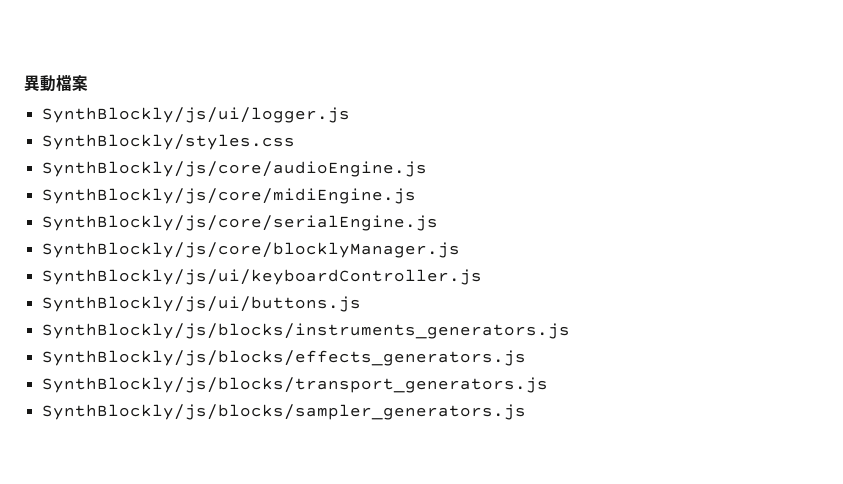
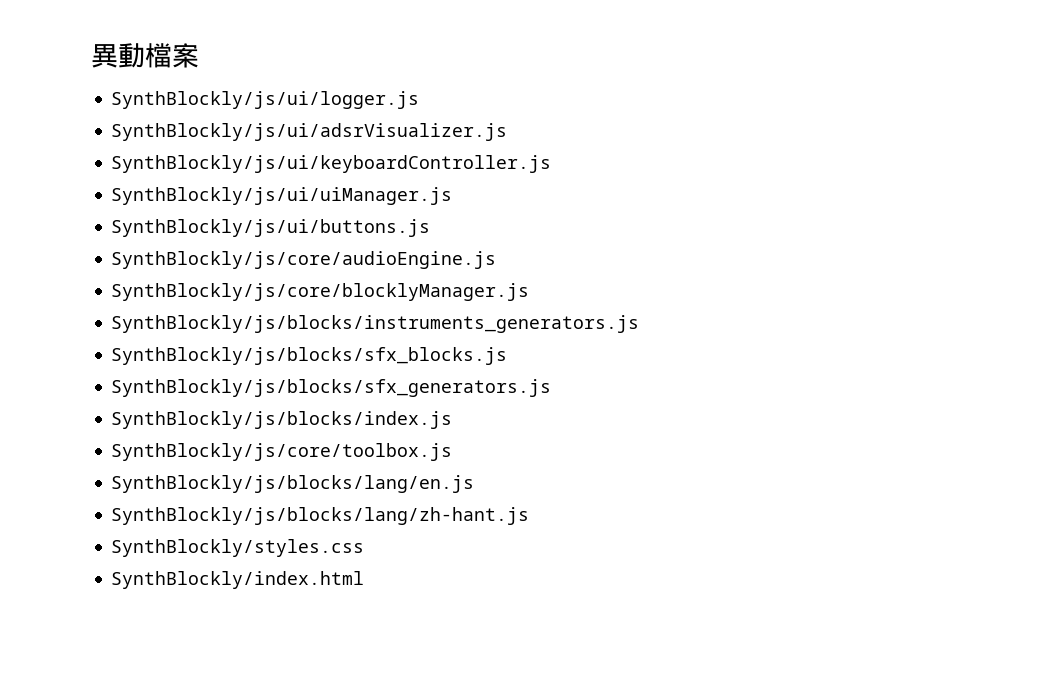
[41,134,295,150] SynthBlockly/styles.css -> [111,123,508,141] [111,155,552,173] [111,187,453,205] [111,219,431,237] SynthBlockly/js/ui/adsrVisualizer.js // SynthBlockly/js/ui/keyboardController.js // SynthBlockly/js/ui/uiManager.js // SynthBlockly/js/ui/buttons.js
[41,188,416,204] [41,215,438,231] // SynthBlockly/js/core/midiEngine.js // SynthBlockly/js/core/serialEngine.js -> (497, 260) none
[41,269,482,285] [41,296,361,312] // SynthBlockly/js/ui/keyboardController.js // SynthBlockly/js/ui/buttons.js -> (530, 292) none
[41,350,526,366] [41,377,548,393] [41,404,526,420] SynthBlockly/js/blocks/effects_generators.js // SynthBlockly/js/blocks/transport_generators.js // SynthBlockly/js/blocks/sampler_generators.js -> [111,347,508,365] [111,379,552,397] [111,411,453,429] [111,443,453,461] [111,475,475,493] [111,507,530,525] [111,539,365,557] [111,571,365,589] SynthBlockly/js/blocks/sfx_blocks.js // SynthBlockly/js/blocks/sfx_generators.js // SynthBlockly/js/blocks/index.js // SynthBlockly/js/core/toolbox.js // SynthBlockly/js/blocks/lang/en.js // SynthBlockly/js/blocks/lang/zh-hant.js // SynthBlockly/styles.css // SynthBlockly/index.html

